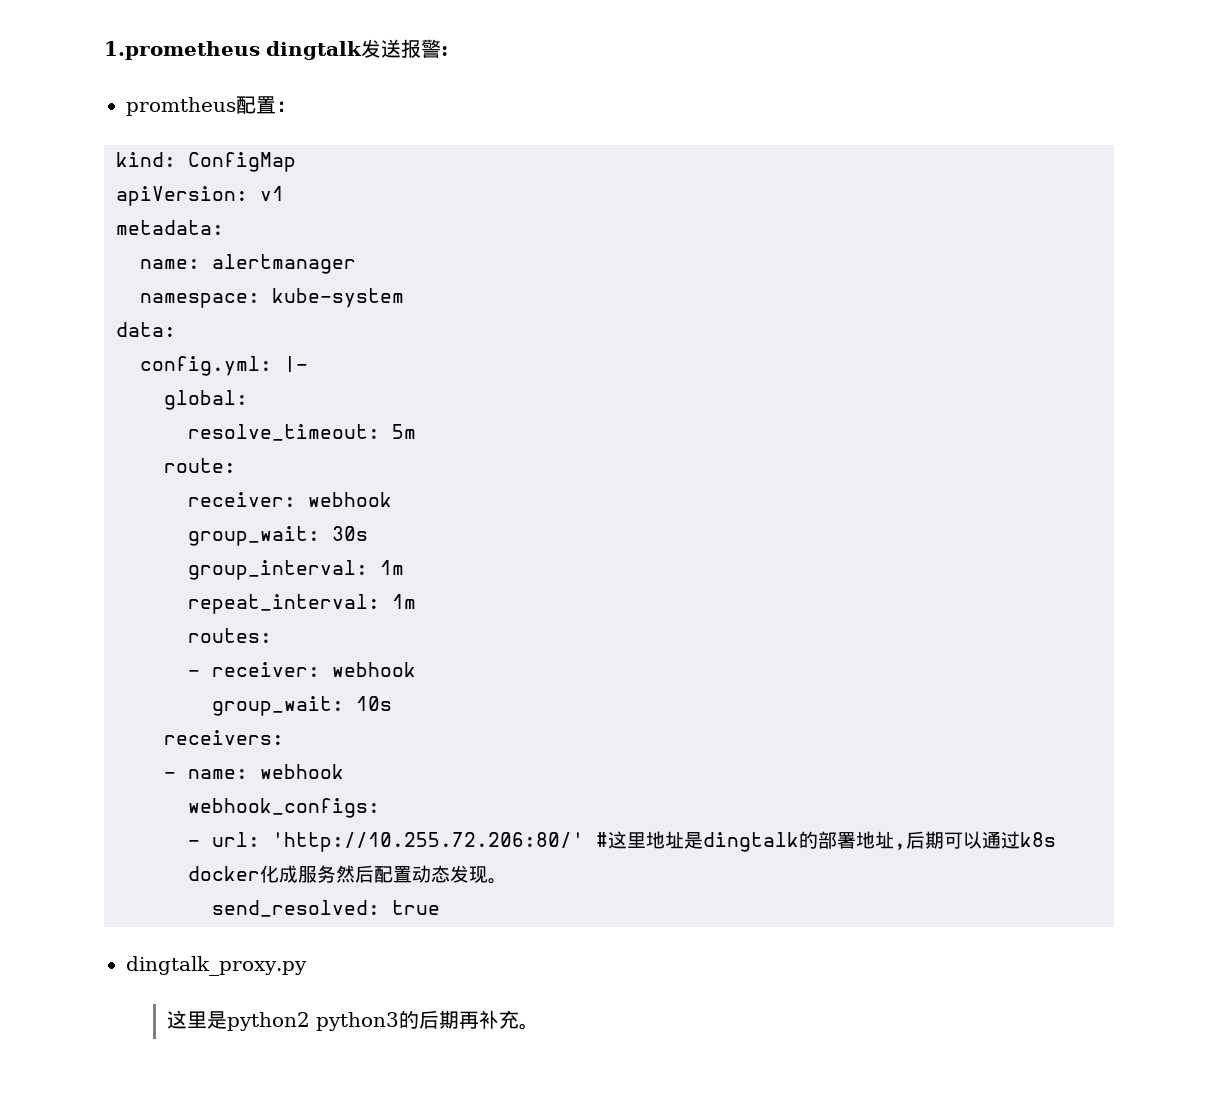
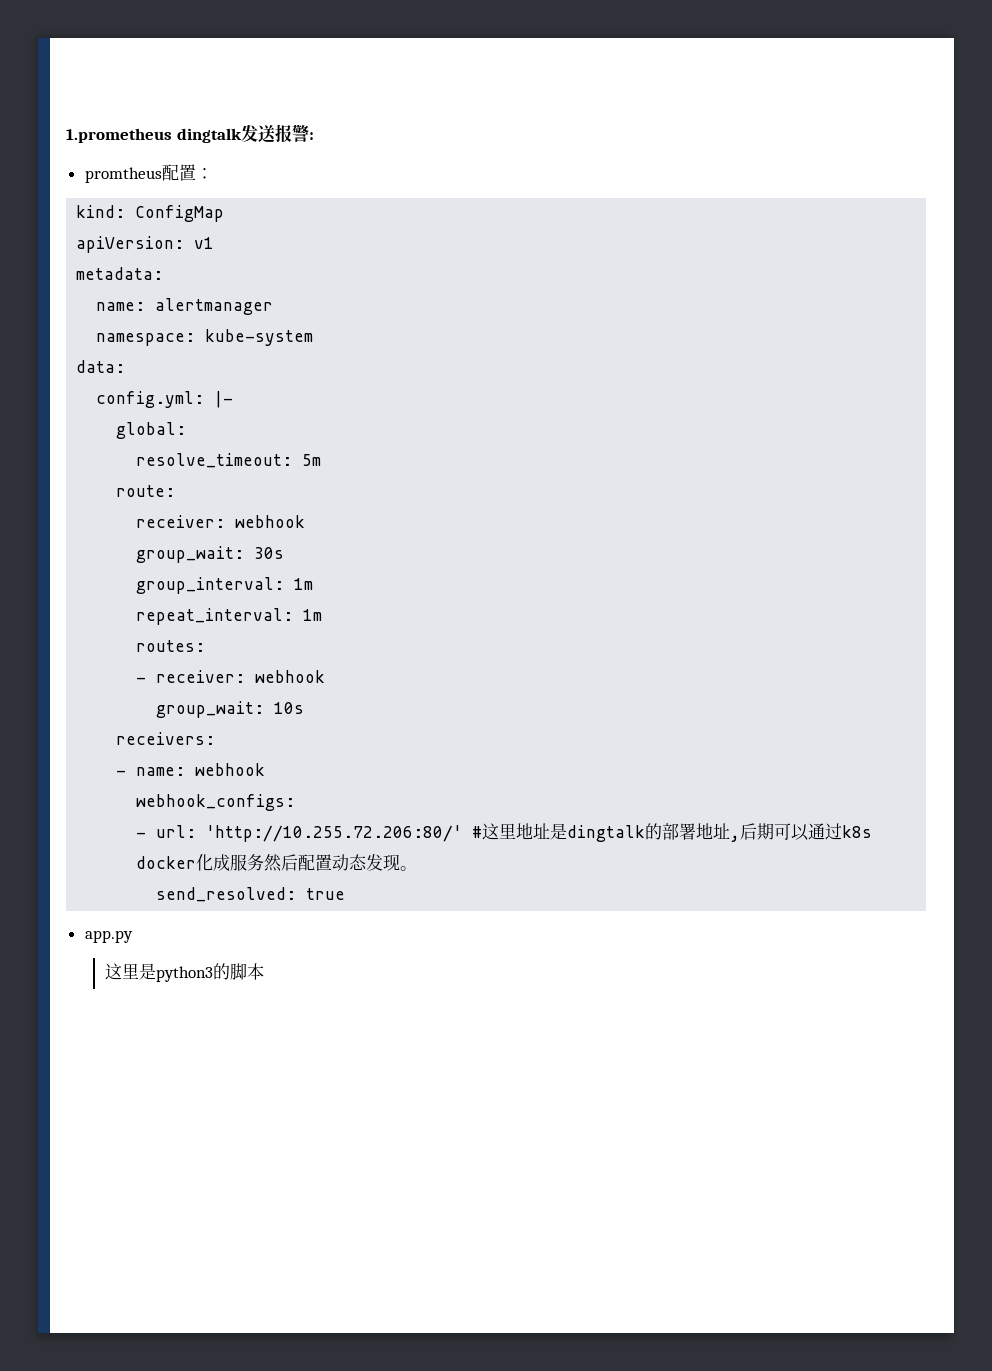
[126,956,307,976] dingtalk_proxy.py -> [84,930,133,943] app.py
[227,1010,540,1031] python2 python3的后期再补充。 -> [155,963,264,982] python3的脚本

